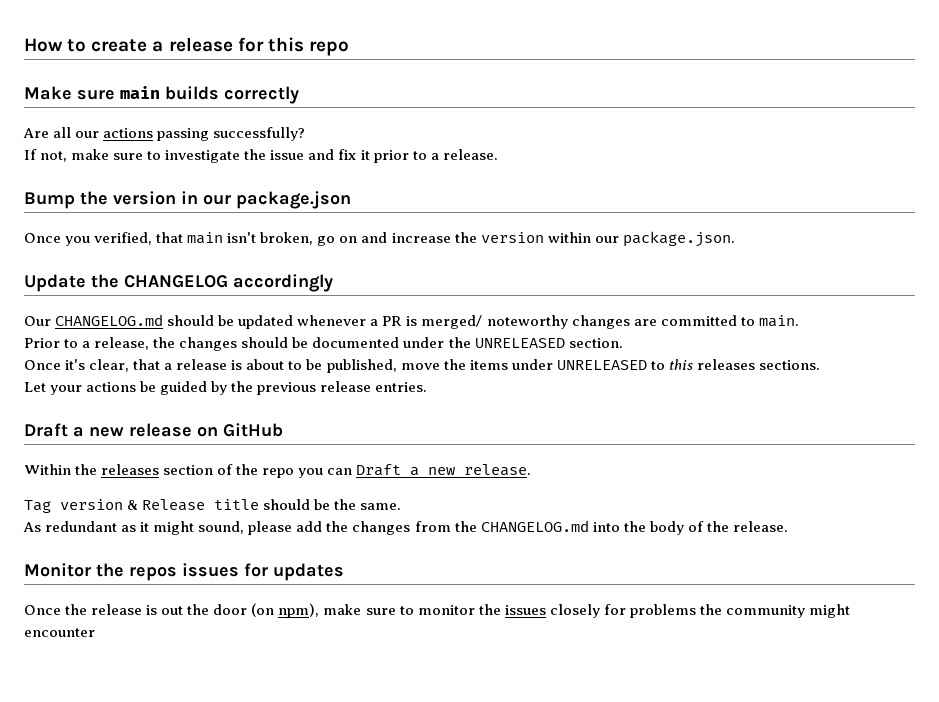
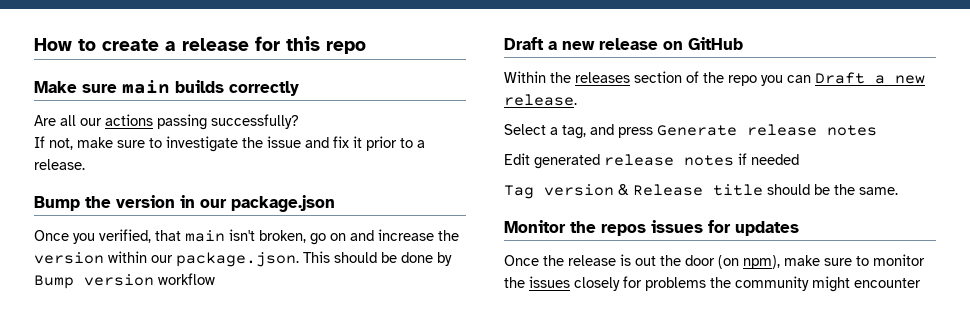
[24,274,333,292] [24,314,799,329] [24,337,623,351] [24,359,820,373] [24,381,428,395] // Update the CHANGELOG accordingly // Our CHANGELOG.md should be updated whenever a PR is merged/ noteworthy changes are committed to main. // Prior to a release, the changes should be documented under the UNRELEASED section. // Once it's clear, that a release is about to be published, move the items under UNRELEASED to this releases sections. // Let your actions be guided by the previous release entries. -> [303,251,452,266] [34,273,215,289] This should be done by Bump version workflow
(532, 470) none -> [504,124,877,139] [504,153,799,169] // Select a tag, and press Generate release notes // Edit generated release notes if needed
[23,520,788,535] // As redundant as it might sound, please add the changes from the CHANGELOG.md into the body of the release. -> (898, 191) none

